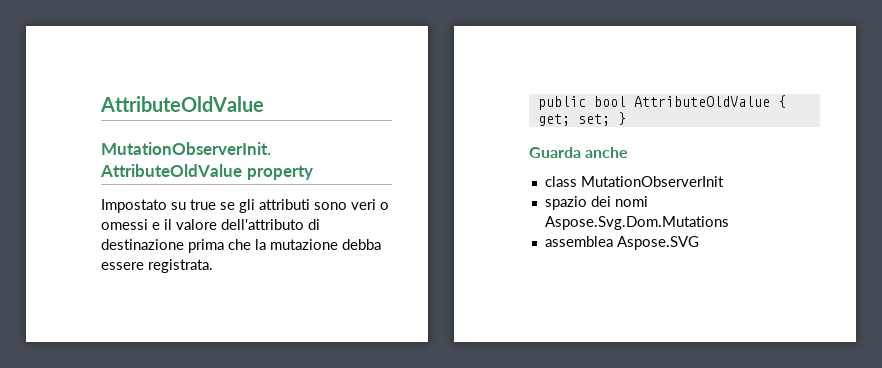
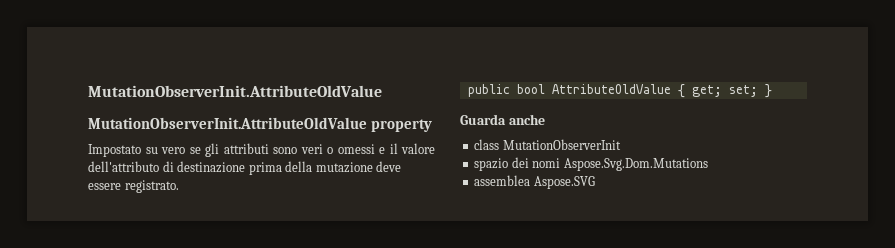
[100,96,264,112] AttributeOldValue -> [88,85,382,97] MutationObserverInit.AttributeOldValue
[190,199,216,210] true -> [161,147,185,154] vero
[228,239,381,250] [101,259,213,273] che la mutazione debba essere registrata. -> [285,161,402,173] [88,180,179,193] della mutazione deve essere registrato.

